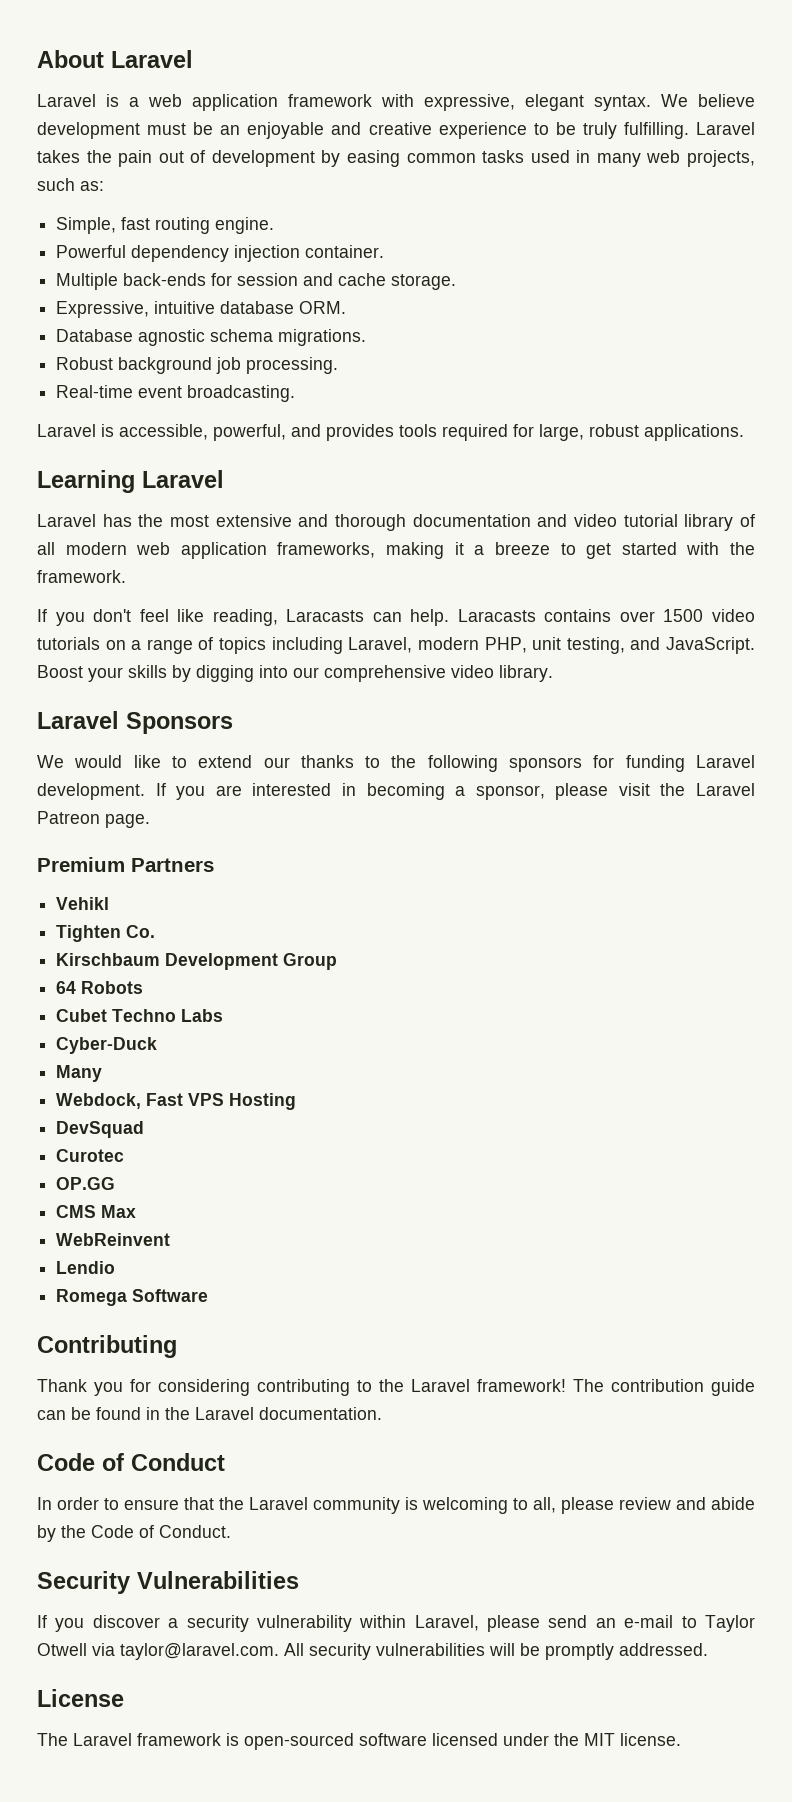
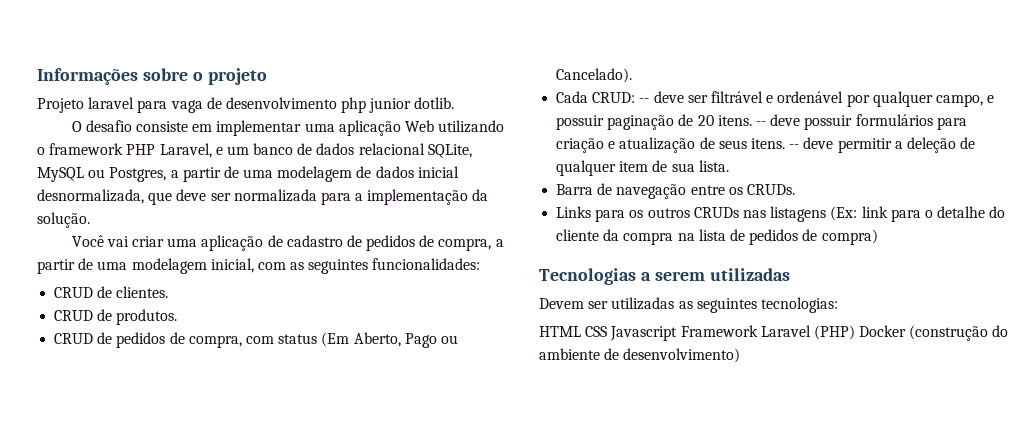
[37,50,193,68] [37,94,755,111] [37,122,756,139] [37,150,755,167] [37,178,104,191] [56,217,275,234] [56,245,385,262] [56,273,457,290] [56,301,347,318] [56,329,367,346] [56,357,339,374] [56,385,296,402] [37,424,744,441] [37,470,224,493] [37,514,755,531] [37,542,756,559] [37,570,126,583] [37,609,756,626] [37,637,756,654] [37,665,553,682] [37,711,233,734] [37,755,755,772] [37,783,756,800] [37,811,150,828] [37,857,214,872] [56,897,110,910] [56,925,156,942] [56,953,338,970] [56,981,144,994] [56,1009,224,1022] [56,1037,158,1054] [56,1065,103,1082] [56,1093,297,1110] [56,1121,145,1138] [56,1149,125,1162] [56,1177,116,1190] [56,1205,137,1218] [56,1233,171,1246] [56,1261,116,1274] [56,1289,209,1306] [37,1335,177,1358] [37,1379,755,1396] [37,1407,382,1420] [37,1453,225,1471] [37,1497,755,1514] [37,1525,231,1542] [37,1571,299,1594] [37,1615,755,1632] [37,1643,708,1660] [37,1689,124,1707] [37,1733,681,1750] About Laravel // Laravel is a web application framework with expressive, elegant syntax. We believe development must be an enjoyable and creative experience to be truly fulfilling. Laravel takes the pain out of development by easing common tasks used in many web projects, such as: // Simple, fast routing engine. // Powerful dependency injection container. // Multiple back-ends for session and cache storage. // Expressive, intuitive database ORM. // Database agnostic schema migrations. // Robust background job processing. // Real-time event broadcasting. // Laravel is accessible, powerful, and provides tools required for large, robust applications. // Learning Laravel // Laravel has the most extensive and thorough documentation and video tutorial library of all modern web application frameworks, making it a breeze to get started with the framework. // If you don't feel like reading, Laracasts can help. Laracasts contains over 1500 video tutorials on a range of topics including Laravel, modern PHP, unit testing, and JavaScript. Boost your skills by digging into our comprehensive video library. // Laravel Sponsors // We would like to extend our thanks to the following sponsors for funding Laravel development. If you are interested in becoming a sponsor, please visit the Laravel Patreon page. // Premium Partners // Vehikl // Tighten Co. // Kirschbaum Development Group // 64 Robots // Cubet Techno Labs // Cyber-Duck // Many // Webdock, Fast VPS Hosting // DevSquad // Curotec // OP.GG // CMS Max // WebReinvent // Lendio // Romega Software // Contributing // Thank you for considering contributing to the Laravel framework! The contribution guide can be found in the Laravel documentation. // Code of Conduct // In order to ensure that the Laravel community is welcoming to all, please review and abide by the Code of Conduct. // Security Vulnerabilities // If you discover a security vulnerability within Laravel, please send an e-mail to Taylor Otwell via taylor@laravel.com. All security vulnerabilities will be promptly addressed. // License // The Laravel framework is open-sourced software licensed under the MIT license. -> [37,68,267,85] [37,97,455,113] [71,120,505,136] [37,143,472,158] [37,166,459,182] [37,189,489,205] [37,212,90,228] [71,235,504,251] [37,258,481,274] [54,286,169,298] [54,309,178,325] [54,332,458,348] [556,68,633,83] [556,91,995,107] [556,114,967,130] [556,137,976,153] [556,160,729,176] [556,183,795,199] [556,206,1006,222] [556,229,878,245] [539,268,790,285] [539,297,838,313] [539,325,1009,341] [539,348,741,363] Informações sobre o projeto // Projeto laravel para vaga de desenvolvimento php junior dotlib. // O desafio consiste em implementar uma aplicação Web utilizando o framework PHP Laravel, e um banco de dados relacional SQLite, MySQL ou Postgres, a partir de uma modelagem de dados inicial desnormalizada, que deve ser normalizada para a implementação da solução. // Você vai criar uma aplicação de cadastro de pedidos de compra, a partir de uma modelagem inicial, com as seguintes funcionalidades: // CRUD de clientes. // CRUD de produtos. // CRUD de pedidos de compra, com status (Em Aberto, Pago ou Cancelado). // Cada CRUD: -- deve ser filtrável e ordenável por qualquer campo, e possuir paginação de 20 itens. -- deve possuir formulários para criação e atualização de seus itens. -- deve permitir a deleção de qualquer item de sua lista. // Barra de navegação entre os CRUDs. // Links para os outros CRUDs nas listagens (Ex: link para o detalhe do cliente da compra na lista de pedidos de compra) // Tecnologias a serem utilizadas // Devem ser utilizadas as seguintes tecnologias: // HTML CSS Javascript Framework Laravel (PHP) Docker (construção do ambiente de desenvolvimento)

